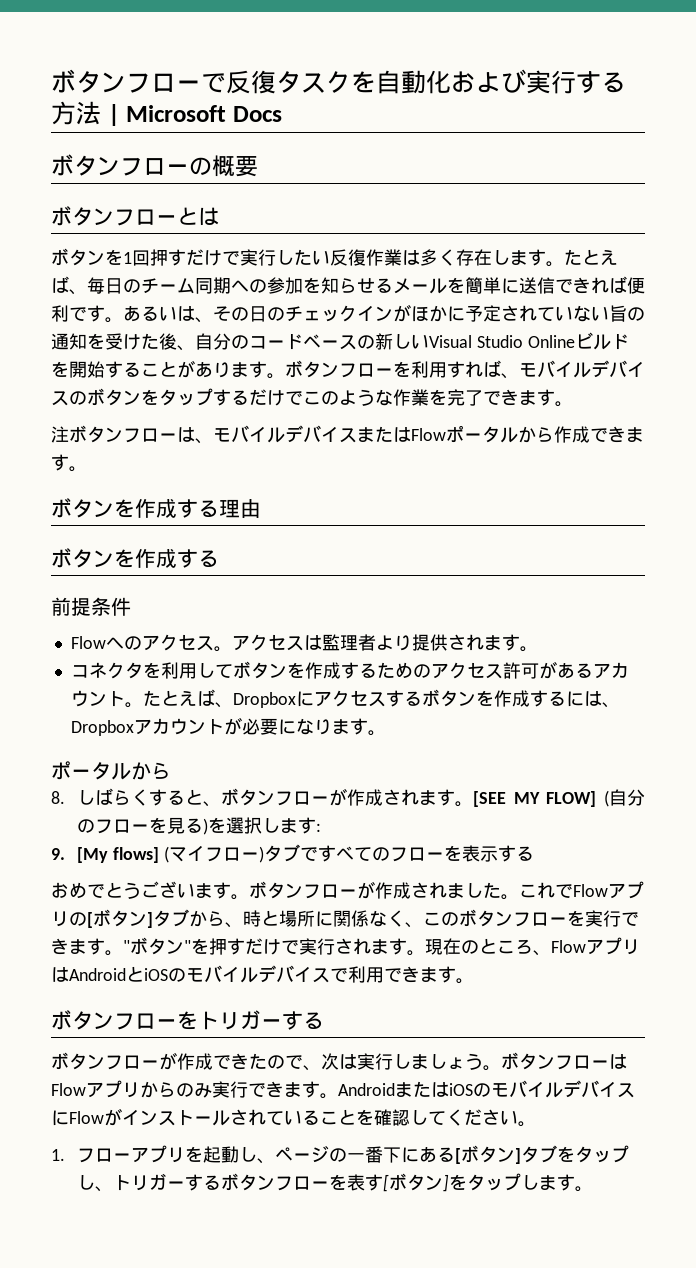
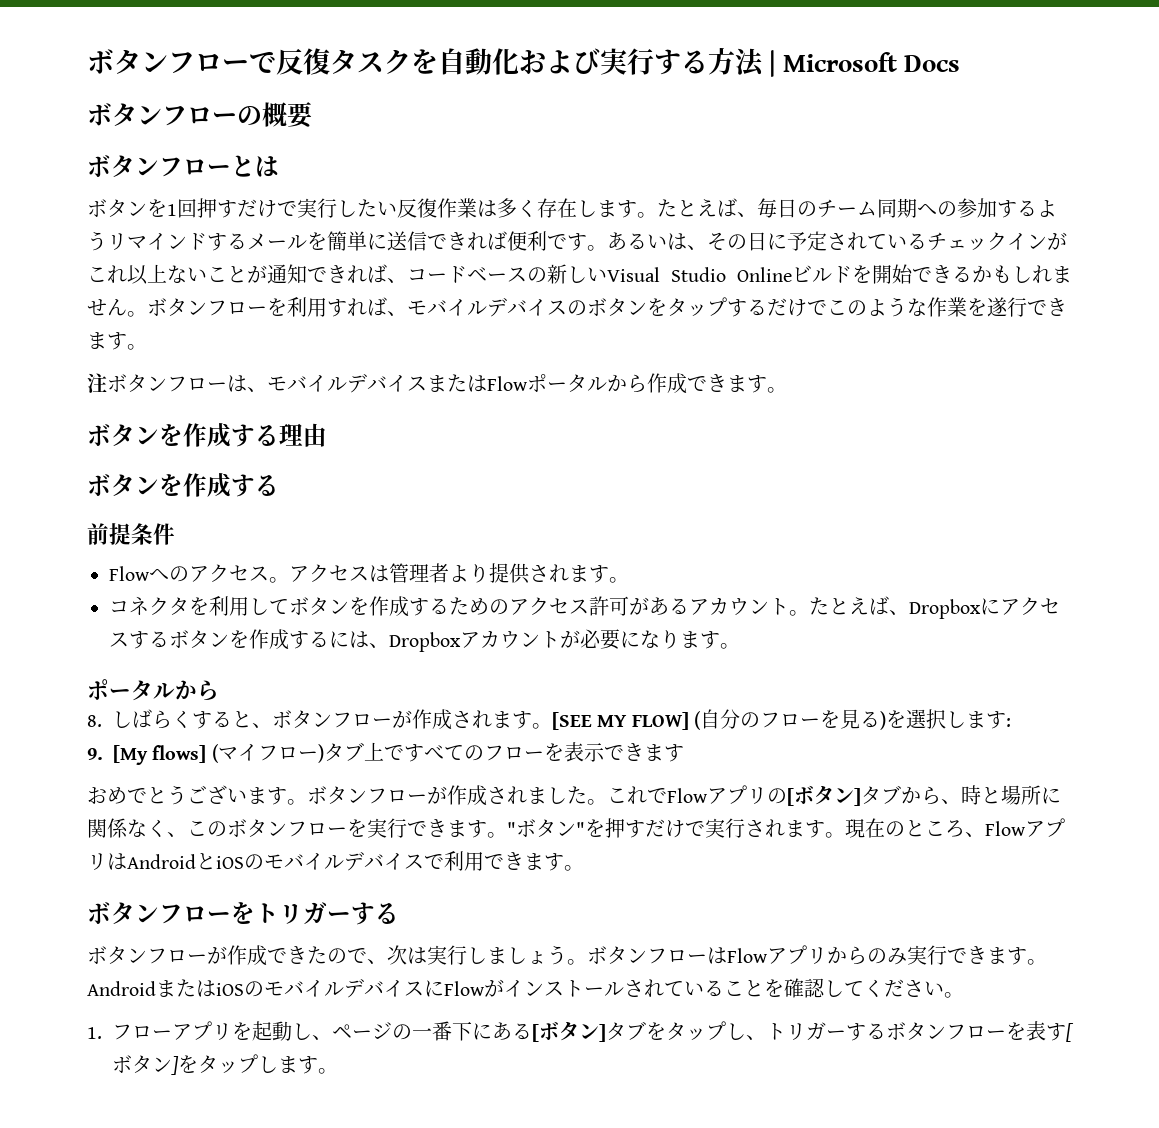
[303,277,375,294] を知らせ -> [997,200,1057,218] [87,231,227,251] するようリマインドす
[267,304,645,322] [51,333,249,351] のチェックインがほかに予定されていない旨の通知を受けた後、自分の -> [767,231,1067,251] [87,264,407,285] に予定されているチェックインがこれ以上ないことが通知できれば、
[105,360,267,378] することがあります -> [912,265,1072,284] [87,298,127,316] できるかもしれません
[447,389,483,406] 完了 -> [987,297,1027,317] 遂行
[321,634,340,651] 監 -> [389,563,409,583] 管
(300, 853) none -> [363,742,384,761] 上
[497,845,534,862] する -> [603,743,684,762] できます

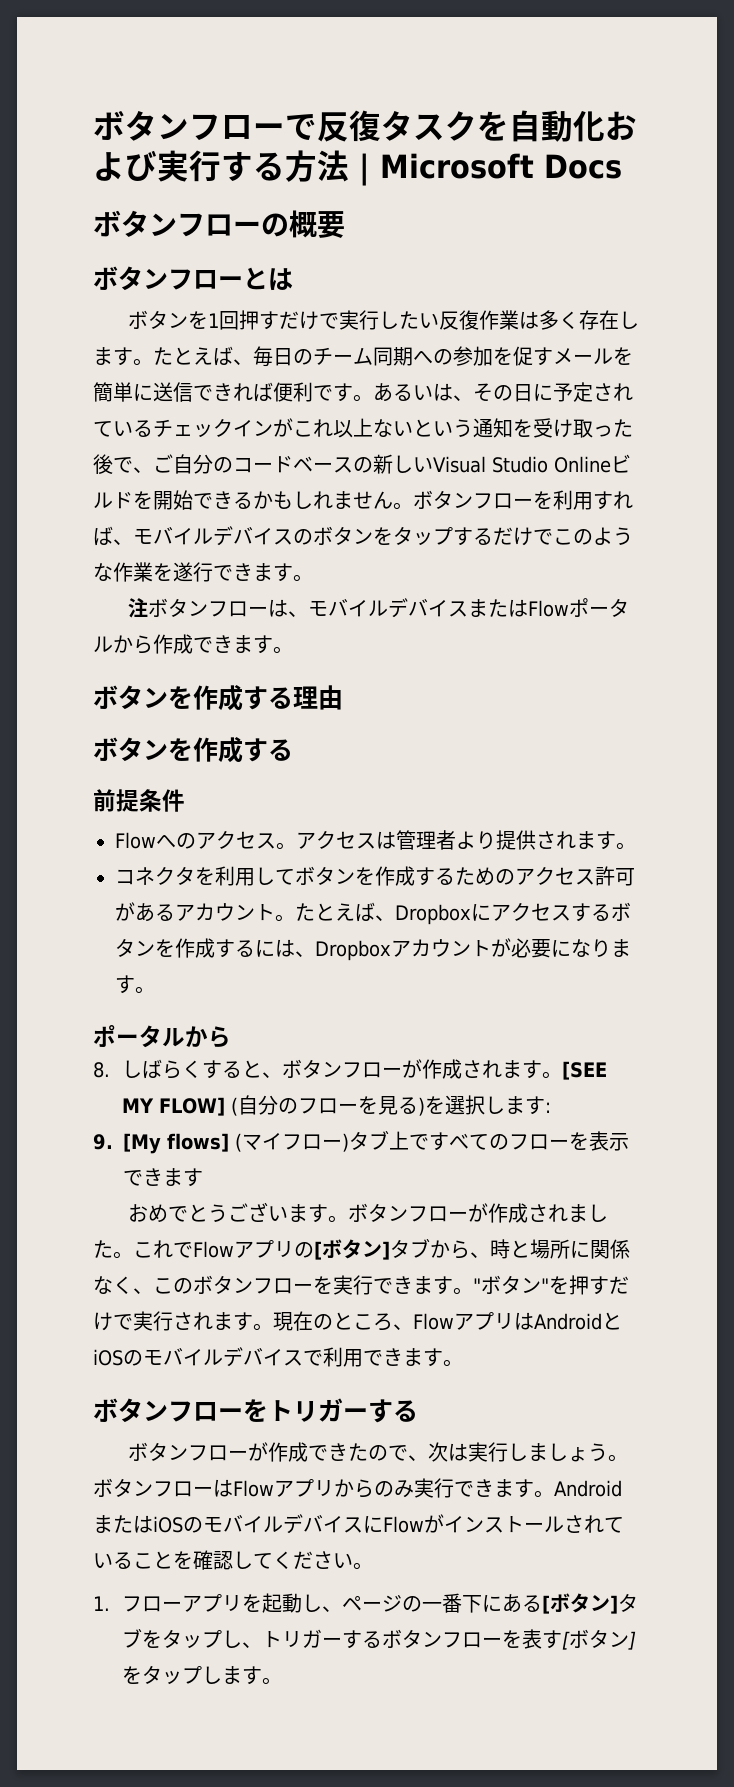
[997,200,1057,218] [87,231,247,251] するようリマインドする -> [493,346,553,366] を促す
[207,264,407,284] ことが通知できれば、 -> [413,418,633,438] [93,454,233,474] という通知を受け取った後で、ご自分の

